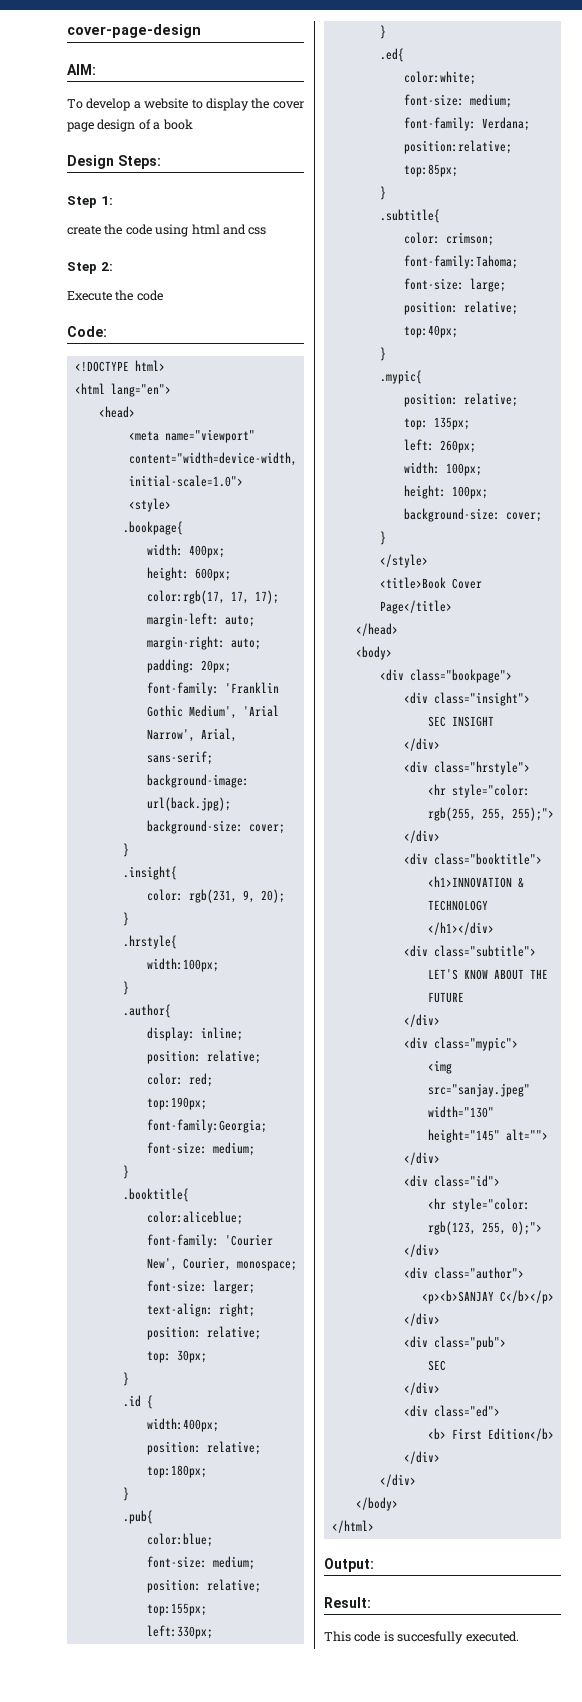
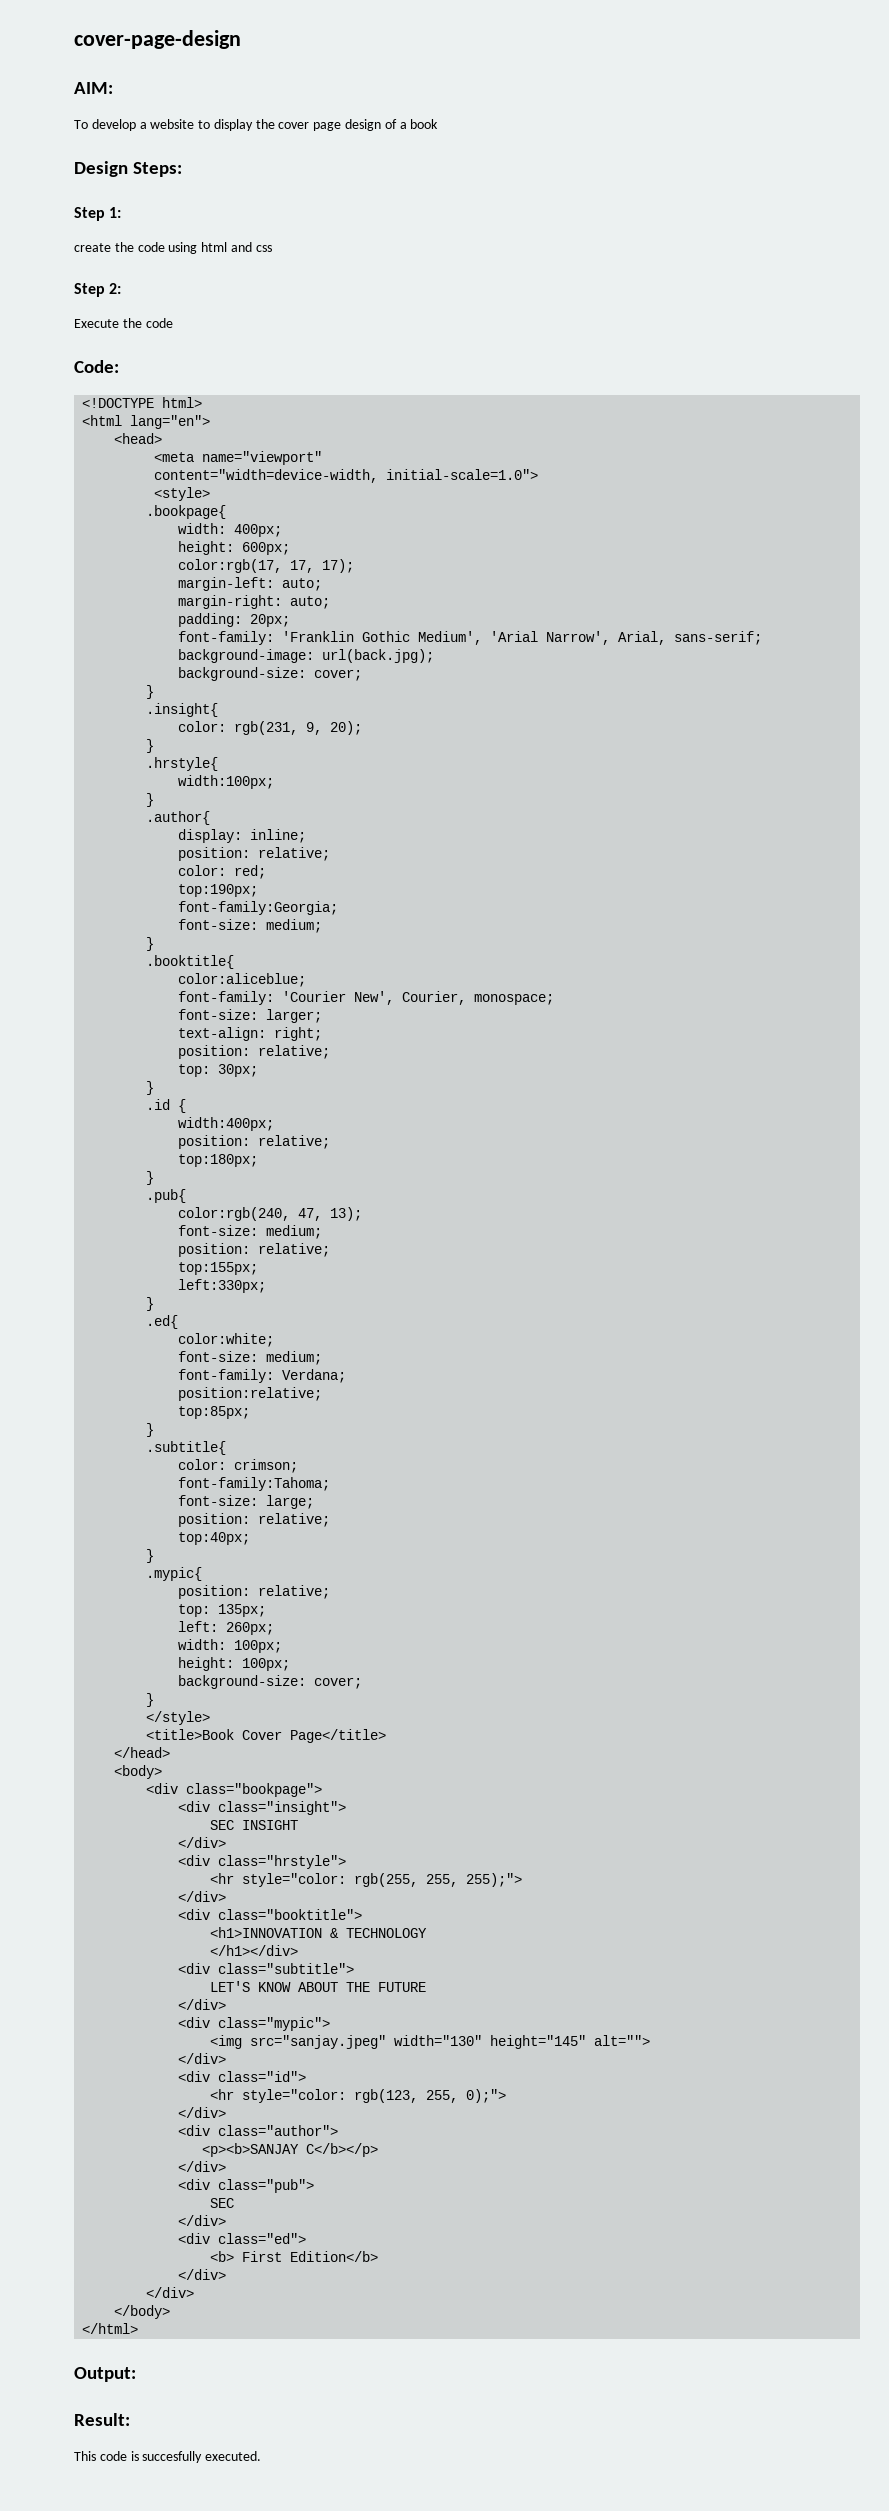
[146,1533,213,1547] color:blue; -> [178,1207,363,1221] color:rgb(240, 47, 13);

